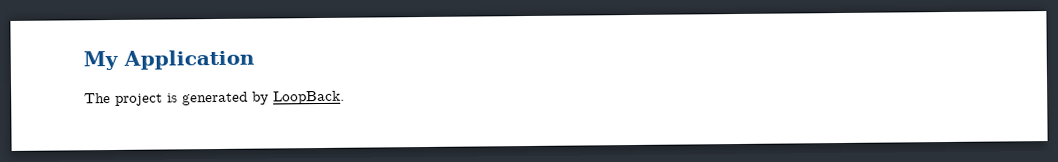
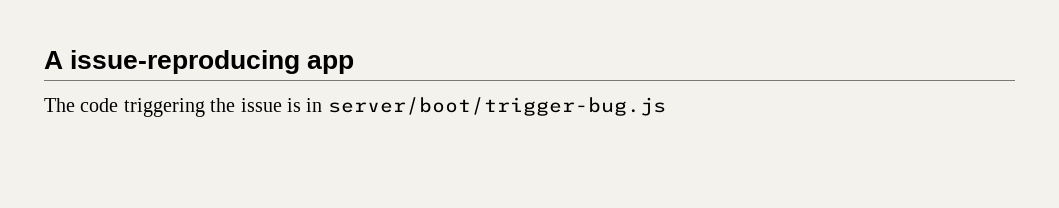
[83,49,255,71] [84,90,345,106] My Application // The project is generated by LoopBack. -> [44,50,355,74] [44,97,666,117] A issue-reproducing app // The code triggering the issue is in server/boot/trigger-bug.js

